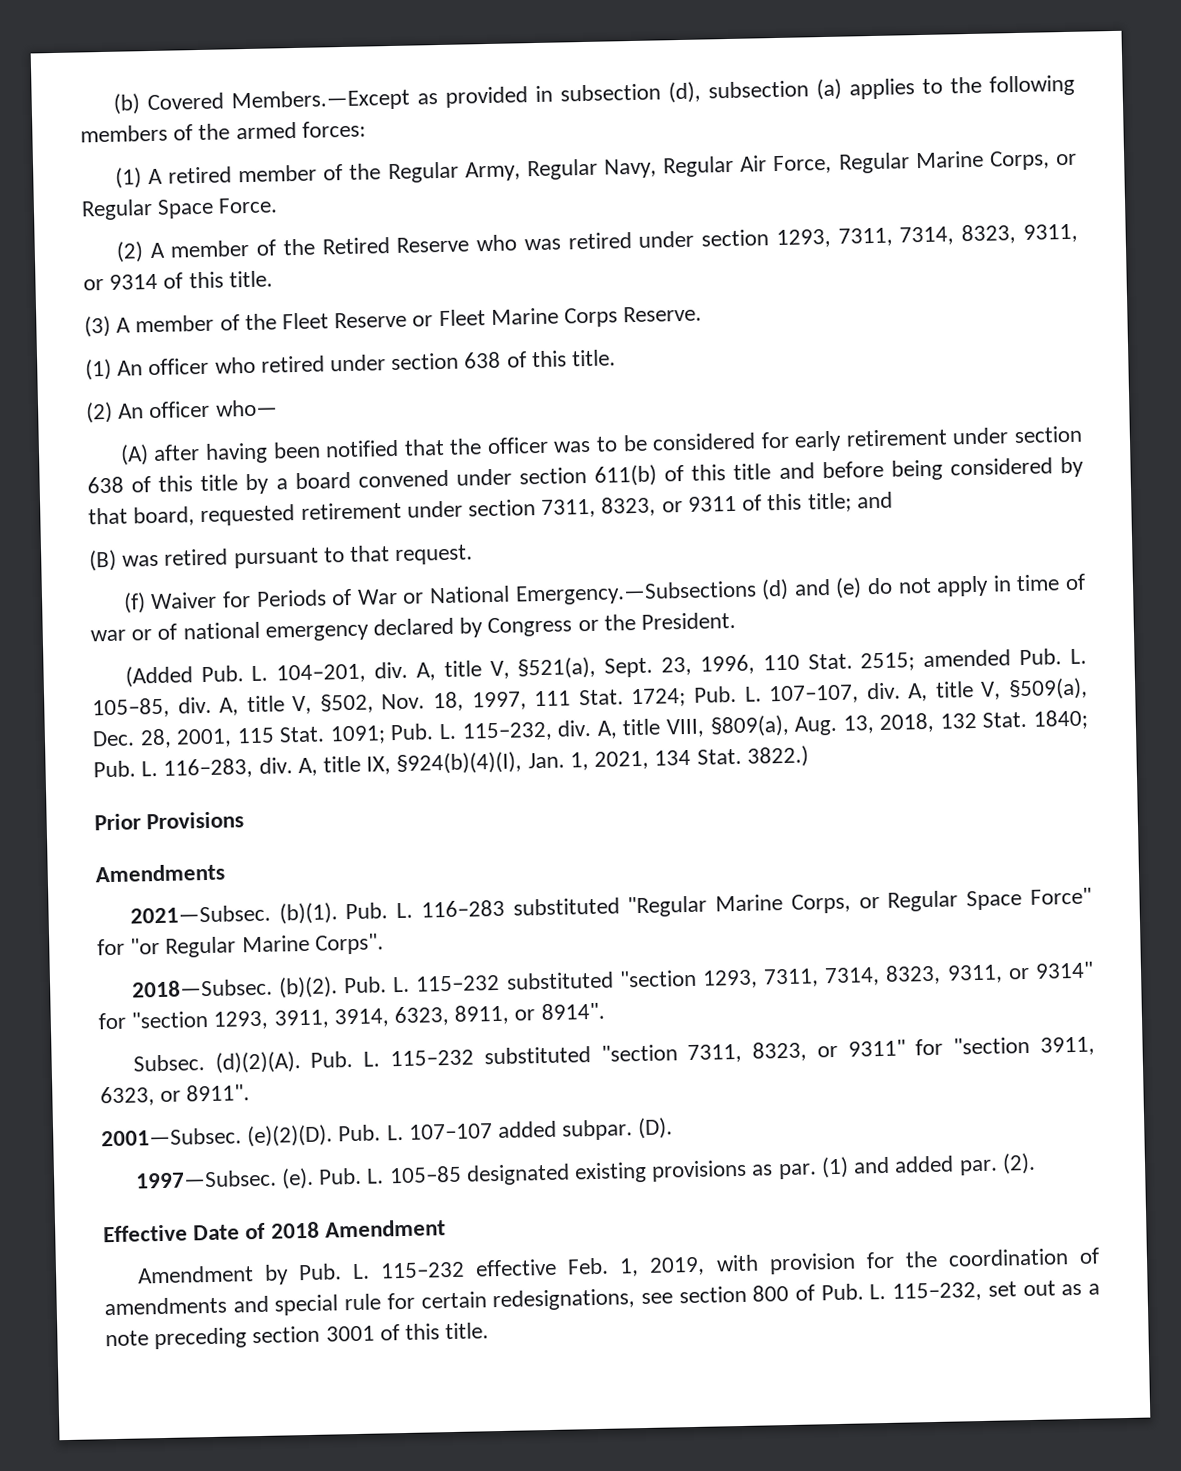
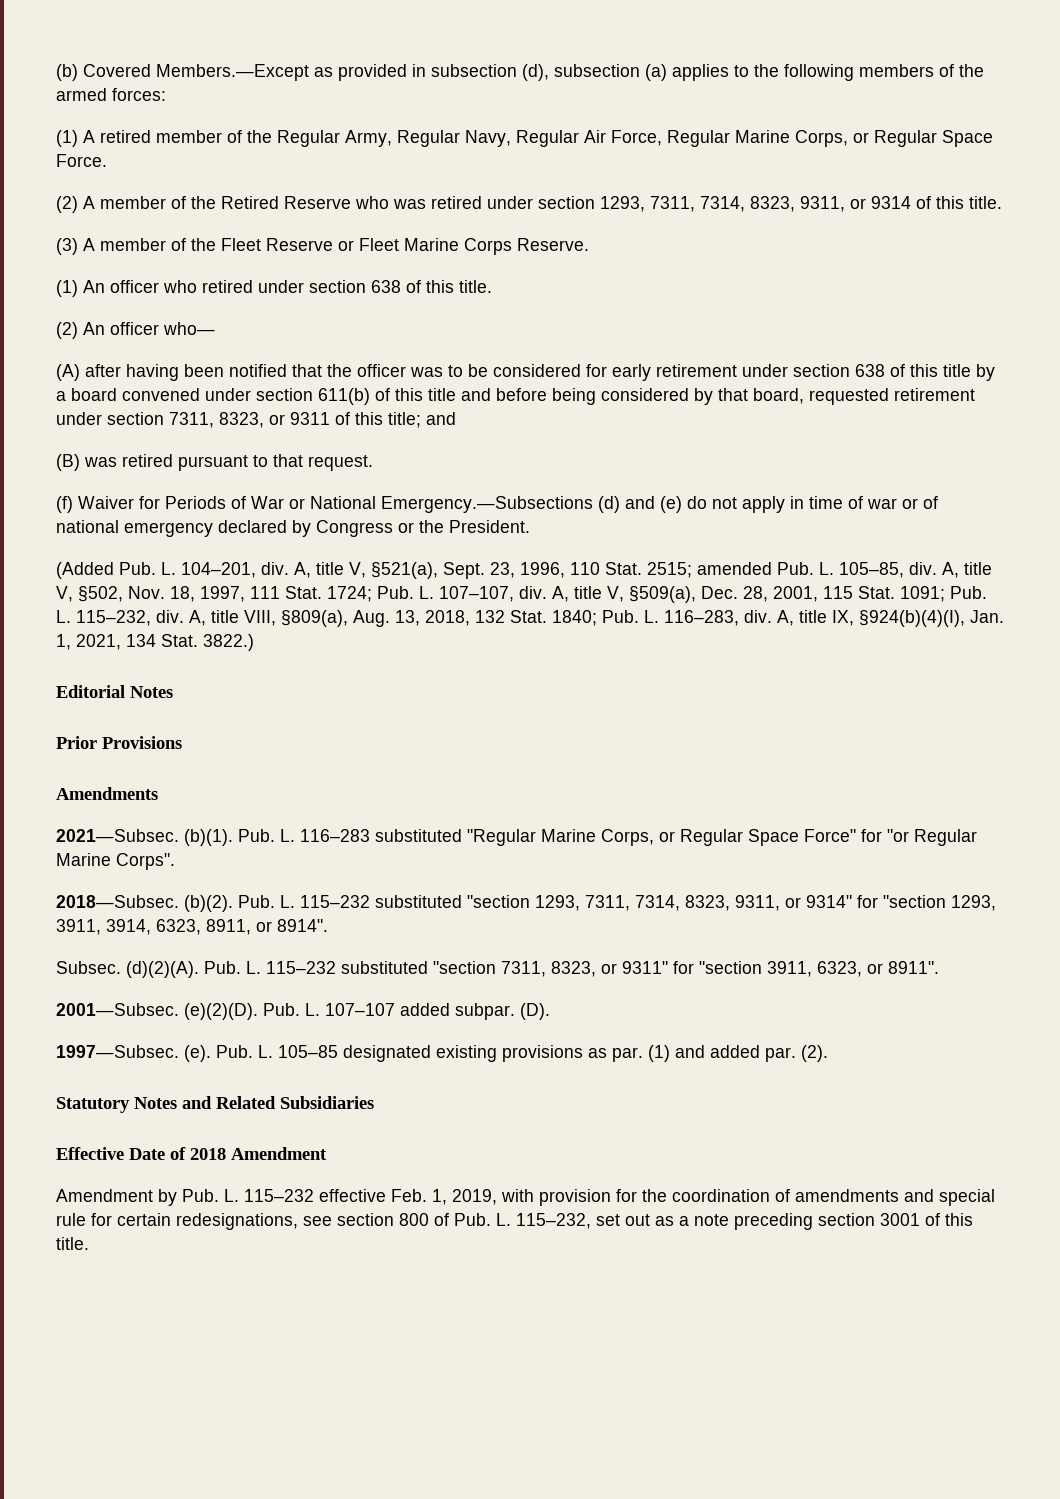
(809, 756) none -> [56,685,173,698] // Editorial Notes
(1036, 1163) none -> [56,1096,374,1113] // Statutory Notes and Related Subsidiaries

